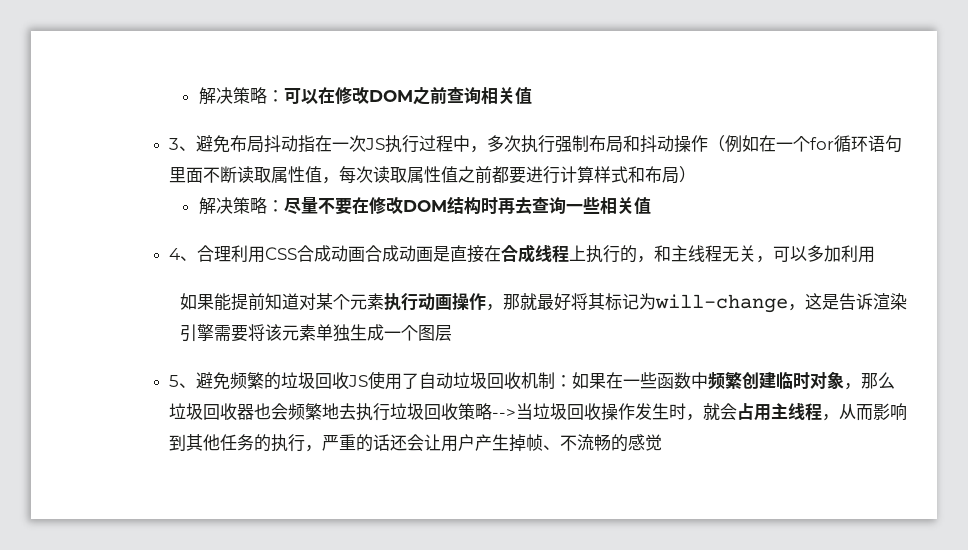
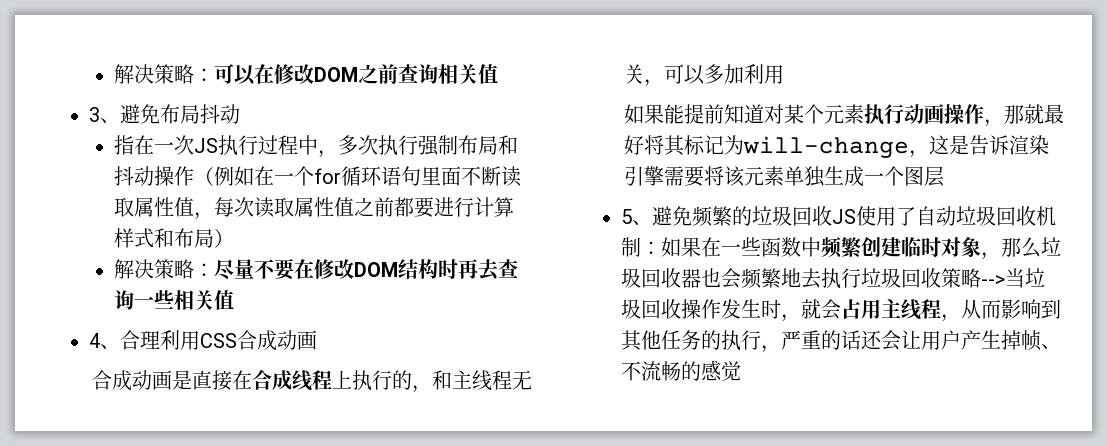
(299, 143) none -> (241, 114) //
(366, 254) none -> (318, 340) //

